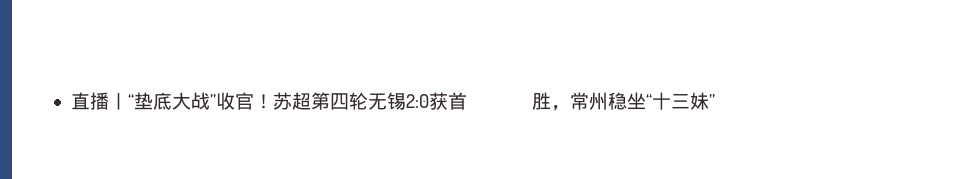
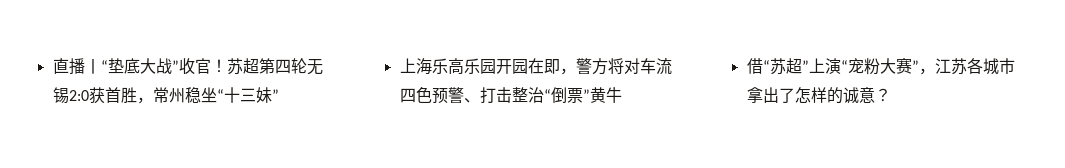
(715, 101) none -> [399,58,672,75] [399,87,622,104] [746,57,1015,75] [746,87,891,104] // 上海乐高乐园开园在即，警方将对车流四色预警、打击整治“倒票”黄牛 // 借“苏超”上演“宠粉大赛”，江苏各城市拿出了怎样的诚意？

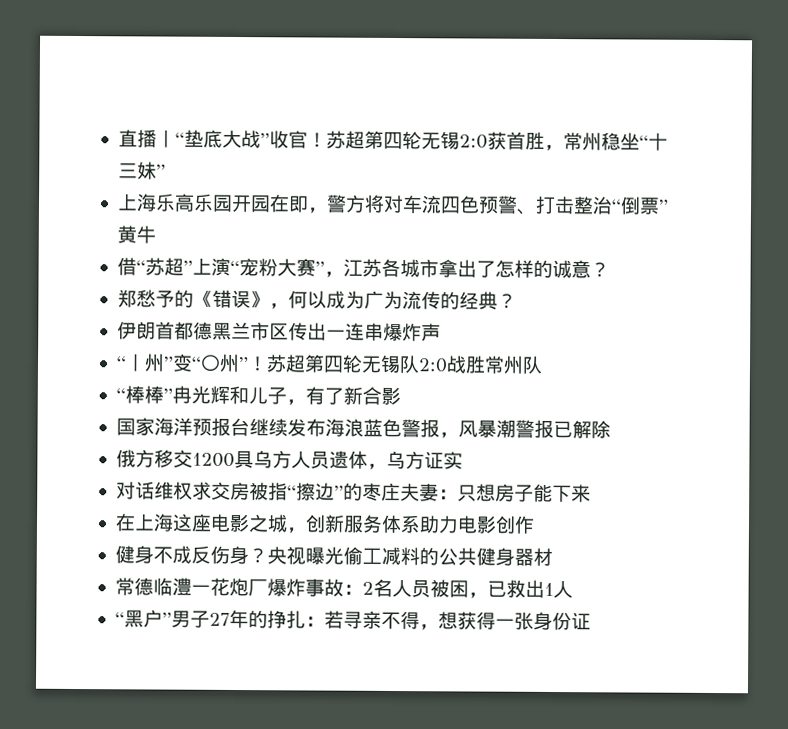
(891, 95) none -> [116,289,517,310] [116,321,441,342] [115,353,543,374] [115,385,401,406] [115,417,611,439] [115,449,463,470] [115,481,591,503] [114,513,535,534] [114,545,553,567] [114,577,573,599] [114,609,591,631] // 郑愁予的《错误》，何以成为广为流传的经典？ // 伊朗首都德黑兰市区传出一连串爆炸声 // “丨州”变“〇州”！苏超第四轮无锡队2:0战胜常州队 // “棒棒”冉光辉和儿子，有了新合影 // 国家海洋预报台继续发布海浪蓝色警报，风暴潮警报已解除 // 俄方移交1200具乌方人员遗体，乌方证实 // 对话维权求交房被指“擦边”的枣庄夫妻：只想房子能下来 // 在上海这座电影之城，创新服务体系助力电影创作 // 健身不成反伤身？央视曝光偷工减料的公共健身器材 // 常德临澧一花炮厂爆炸事故：2名人员被困，已救出1人 // “黑户”男子27年的挣扎：若寻亲不得，想获得一张身份证

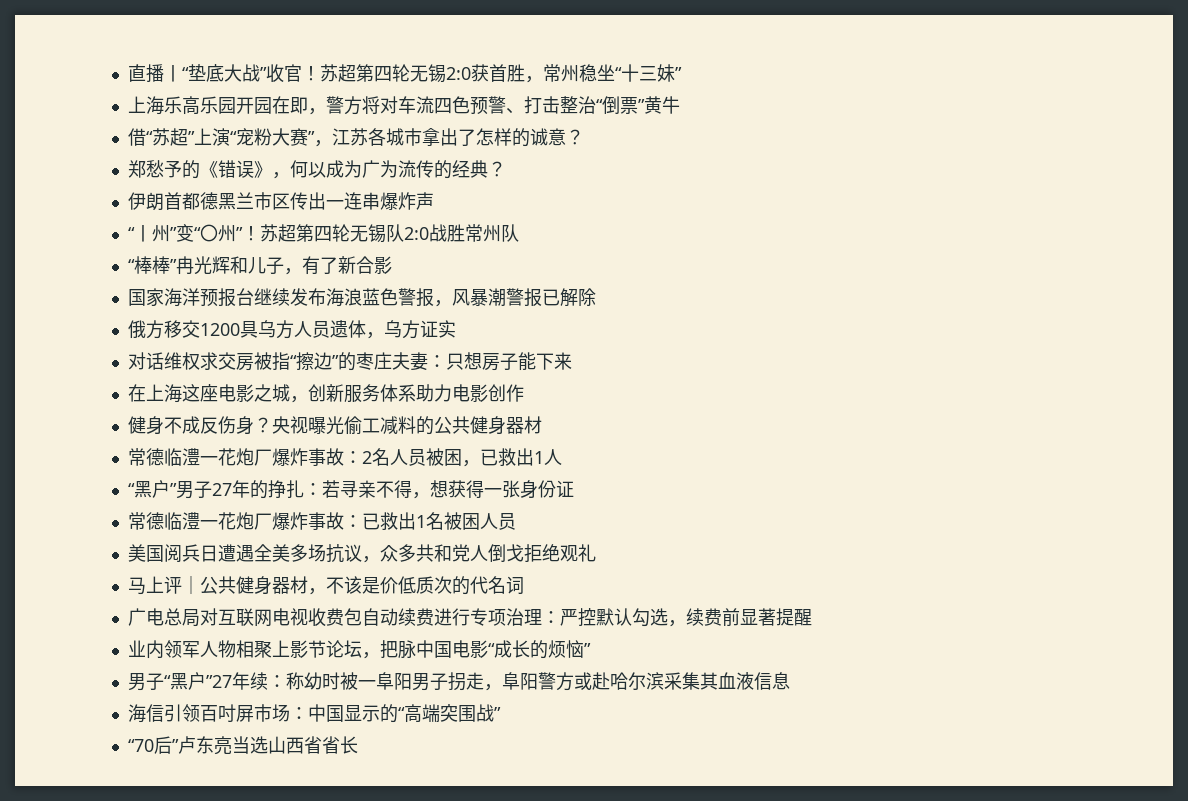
(591, 621) none -> [127,512,516,531] [127,544,596,563] [127,576,524,595] [127,608,812,627] [127,640,591,659] [127,672,790,691] [127,704,501,723] [127,736,358,755] // 常德临澧一花炮厂爆炸事故：已救出1名被困人员 // 美国阅兵日遭遇全美多场抗议，众多共和党人倒戈拒绝观礼 // 马上评｜公共健身器材，不该是价低质次的代名词 // 广电总局对互联网电视收费包自动续费进行专项治理：严控默认勾选，续费前显著提醒 // 业内领军人物相聚上影节论坛，把脉中国电影“成长的烦恼” // 男子“黑户”27年续：称幼时被一阜阳男子拐走，阜阳警方或赴哈尔滨采集其血液信息 // 海信引领百吋屏市场：中国显示的“高端突围战” // “70后”卢东亮当选山西省省长

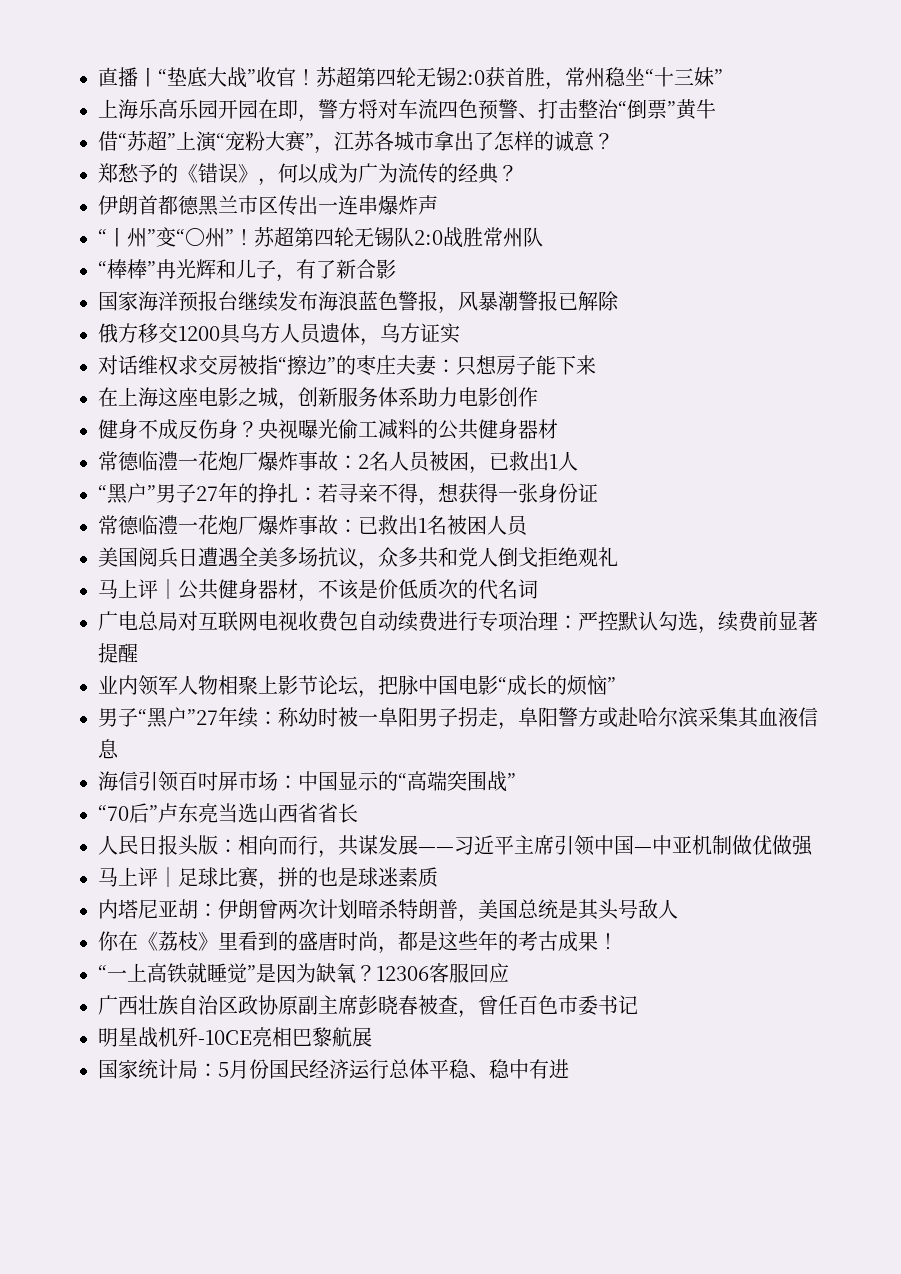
(358, 745) none -> [98,835,813,858] [98,867,438,890] [98,899,678,922] [98,931,618,954] [98,963,509,984] [98,995,638,1018] [98,1027,372,1048] [98,1059,569,1079] // 人民日报头版：相向而行，共谋发展——习近平主席引领中国—中亚机制做优做强 // 马上评｜足球比赛，拼的也是球迷素质 // 内塔尼亚胡：伊朗曾两次计划暗杀特朗普，美国总统是其头号敌人 // 你在《荔枝》里看到的盛唐时尚，都是这些年的考古成果！ // “一上高铁就睡觉”是因为缺氧？12306客服回应 // 广西壮族自治区政协原副主席彭晓春被查，曾任百色市委书记 // 明星战机歼-10CE亮相巴黎航展 // 国家统计局：5月份国民经济运行总体平稳、稳中有进

